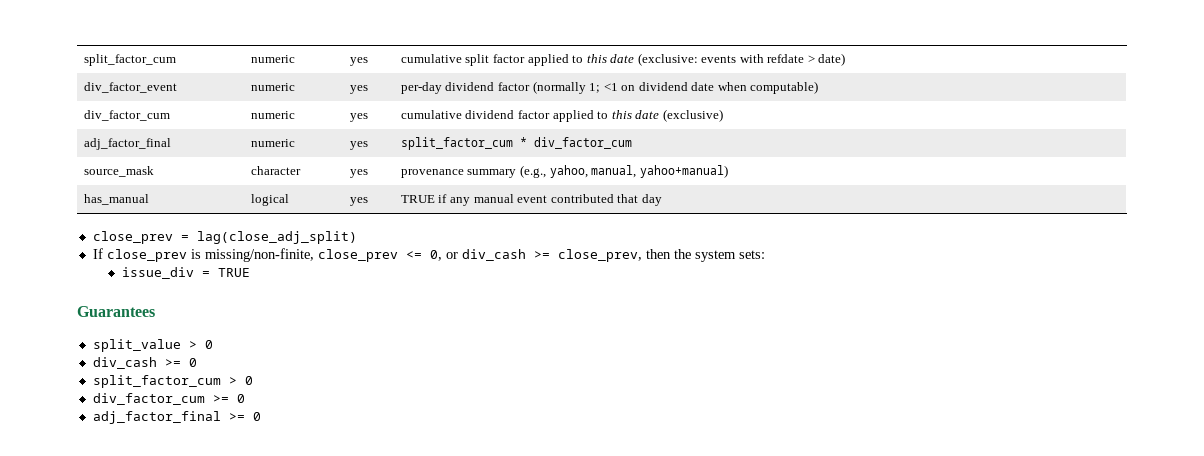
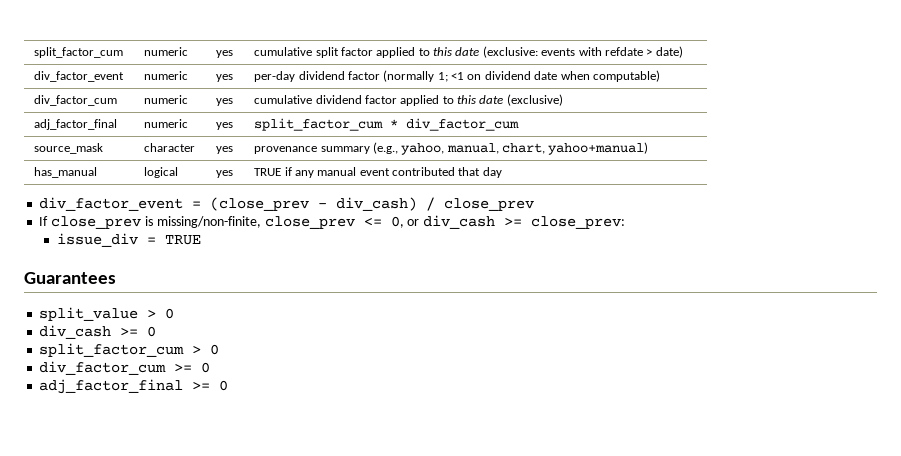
(637, 171) none -> [502,143,546,154] chart,
[92,231,357,244] close_prev = lag(close_adj_split) -> [39,197,535,211] div_factor_event = (close_prev - div_cash) / close_prev
[557,249,765,262] close_prev, then the system sets: -> [531,216,626,229] close_prev:

